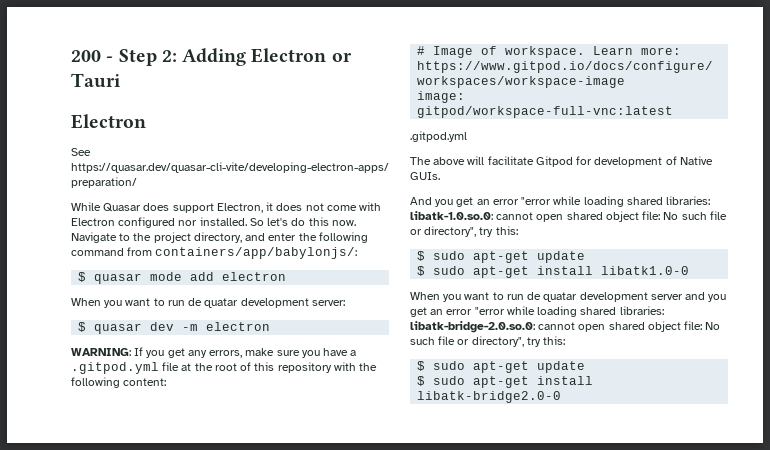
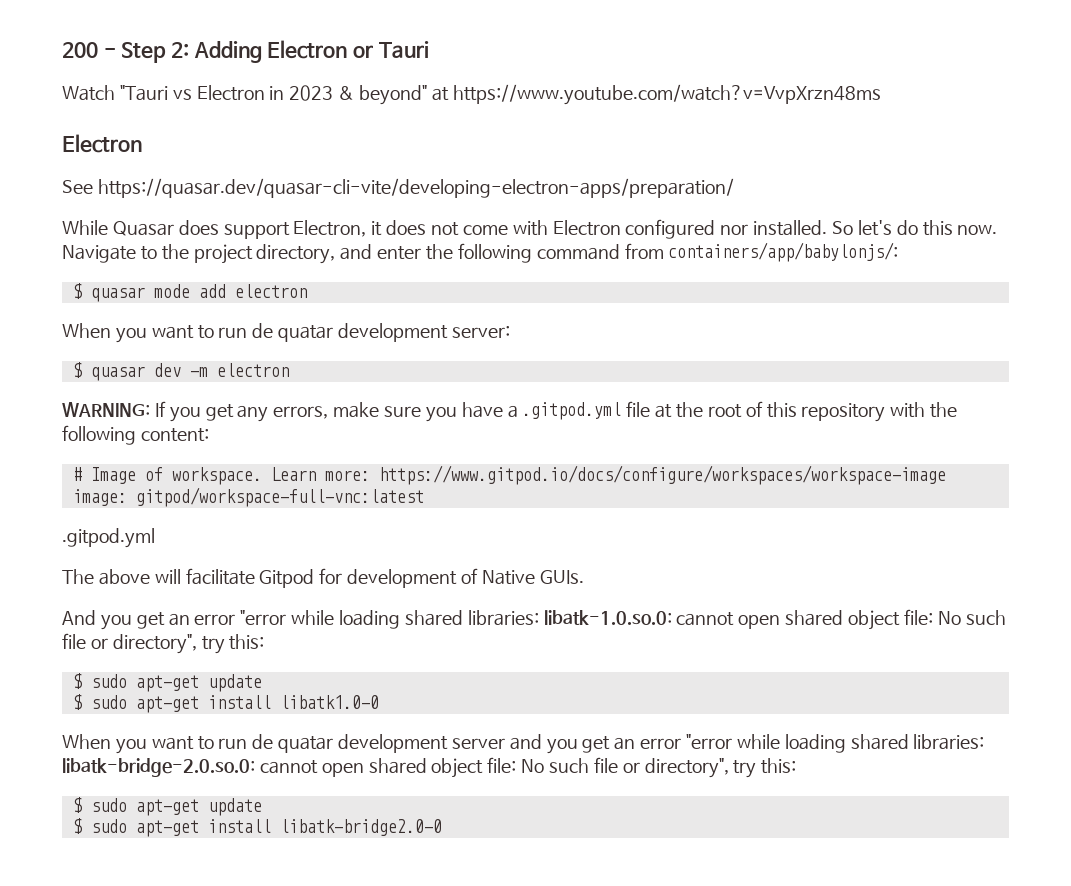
(121, 80) none -> [62,84,881,105] // Watch "Tauri vs Electron in 2023 & beyond" at https://www.youtube.com/watch?v=VvpXrzn48ms

